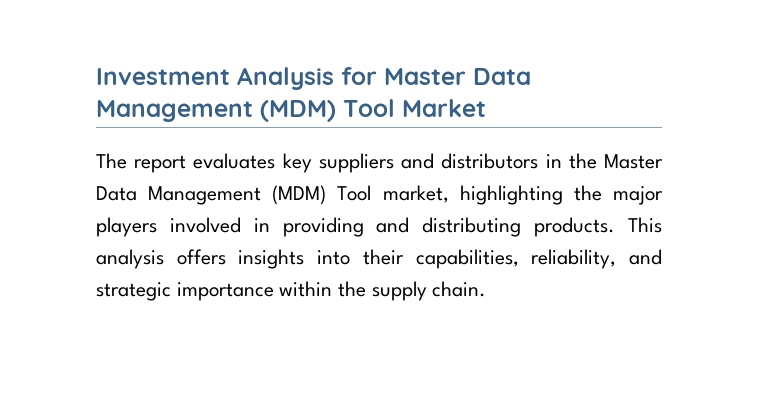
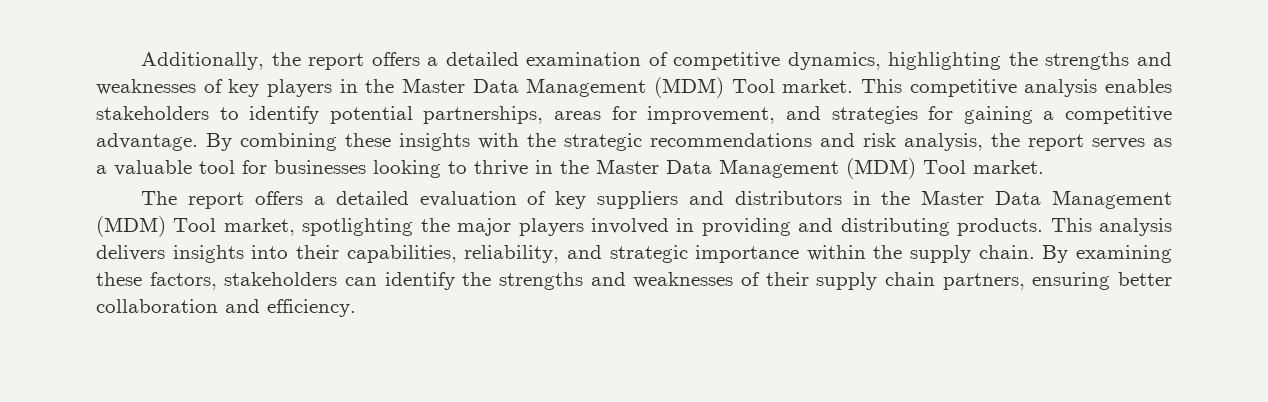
[96,67,531,90] [96,99,486,122] [96,153,276,173] Investment Analysis for Master Data Management (MDM) Tool Market // The report evaluates -> [141,52,1173,70] [96,77,1172,98] [96,106,1173,124] [96,133,1172,151] [96,158,1044,179] [141,191,547,209] Additionally, the report offers a detailed examination of competitive dynamics, highlighting the strengths and weaknesses of key players in the Master Data Management (MDM) Tool market. This competitive analysis enables stakeholders to identify potential partnerships, areas for improvement, and strategies for gaining a competitive advantage. By combining these insights with the strategic recommendations and risk analysis, the report serves as a valuable tool for businesses looking to thrive in the Master Data Management (MDM) Tool market. // The report offers a detailed evaluation of
[459,185,563,205] highlighting -> [302,218,414,236] spotlighting
[176,249,226,265] offers -> [96,245,165,261] delivers
(487, 289) none -> [1042,245,1172,263] [96,272,1172,290] [96,299,356,317] By examining these factors, stakeholders can identify the strengths and weaknesses of their supply chain partners, ensuring better collaboration and efficiency.

